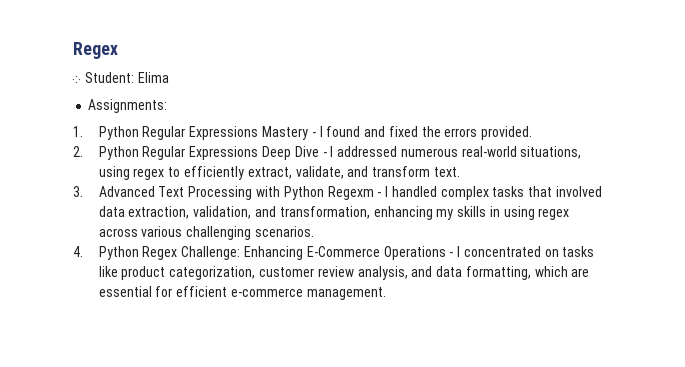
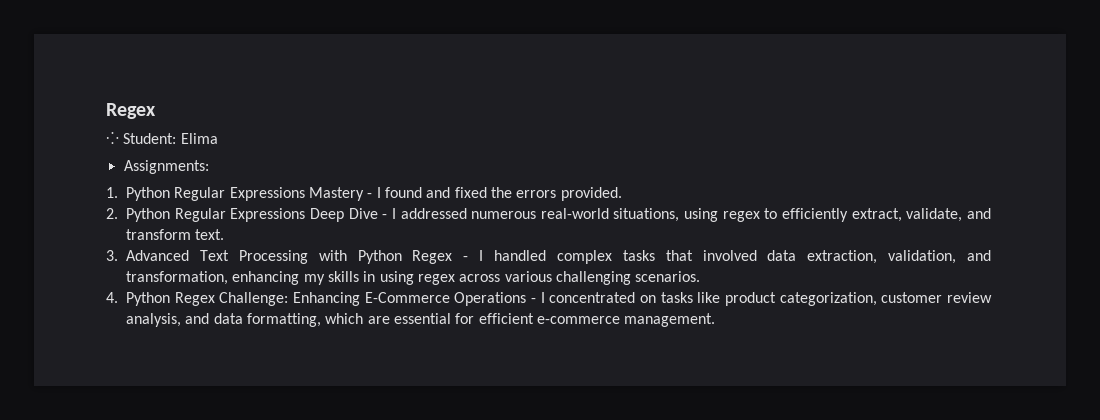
[327,186,374,200] Regexm -> [412,250,453,264] Regex

